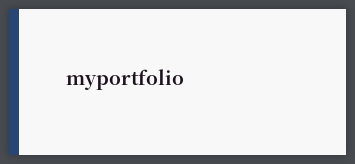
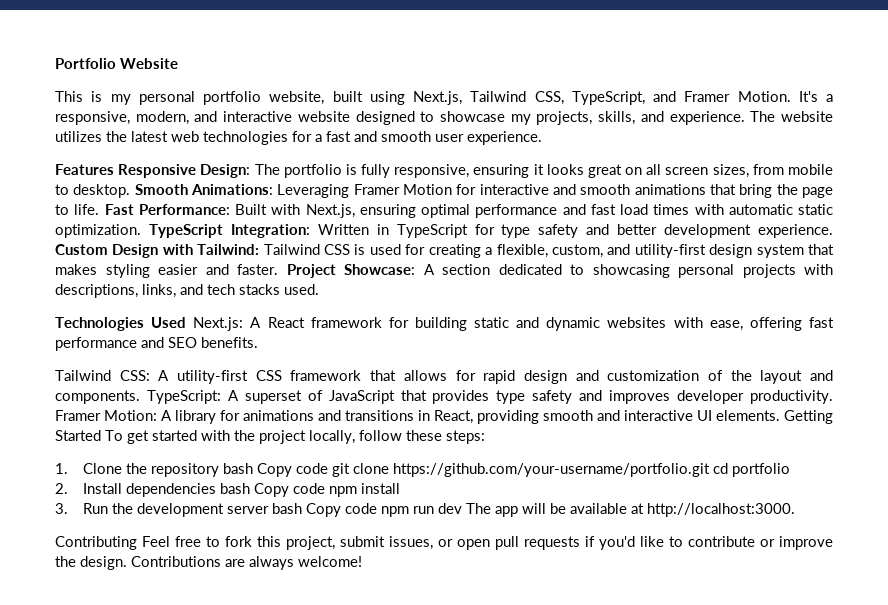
[66,69,184,90] myportfolio -> [55,58,178,69] [55,91,833,105] [55,111,833,125] [55,131,542,145] [55,164,833,178] [55,184,834,198] [55,204,833,218] [55,224,833,238] [55,244,834,258] [55,264,833,278] [55,284,319,298] [55,317,834,331] [55,337,258,351] [55,370,833,384] [55,390,833,404] [55,410,833,424] [55,430,485,444] [55,463,790,477] [55,483,400,497] [55,503,795,517] [55,536,833,550] [55,556,362,570] Portfolio Website // This is my personal portfolio website, built using Next.js, Tailwind CSS, TypeScript, and Framer Motion. It's a responsive, modern, and interactive website designed to showcase my projects, skills, and experience. The website utilizes the latest web technologies for a fast and smooth user experience. // Features Responsive Design: The portfolio is fully responsive, ensuring it looks great on all screen sizes, from mobile to desktop. Smooth Animations: Leveraging Framer Motion for interactive and smooth animations that bring the page to life. Fast Performance: Built with Next.js, ensuring optimal performance and fast load times with automatic static optimization. TypeScript Integration: Written in TypeScript for type safety and better development experience. Custom Design with Tailwind: Tailwind CSS is used for creating a flexible, custom, and utility-first design system that makes styling easier and faster. Project Showcase: A section dedicated to showcasing personal projects with descriptions, links, and tech stacks used. // Technologies Used Next.js: A React framework for building static and dynamic websites with ease, offering fast performance and SEO benefits. // Tailwind CSS: A utility-first CSS framework that allows for rapid design and customization of the layout and components. TypeScript: A superset of JavaScript that provides type safety and improves developer productivity. Framer Motion: A library for animations and transitions in React, providing smooth and interactive UI elements. Getting Started To get started with the project locally, follow these steps: // 1. Clone the repository bash Copy code git clone https://github.com/your-username/portfolio.git cd portfolio // 2. Install dependencies bash Copy code npm install // 3. Run the development server bash Copy code npm run dev The app will be available at http://localhost:3000. // Contributing Feel free to fork this project, submit issues, or open pull requests if you'd like to contribute or improve the design. Contributions are always welcome!

